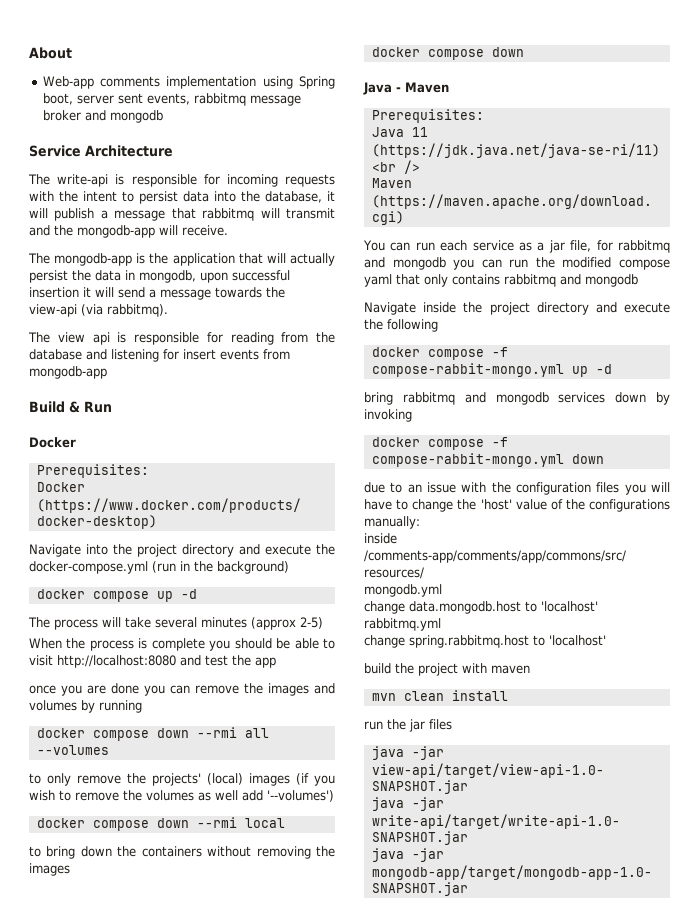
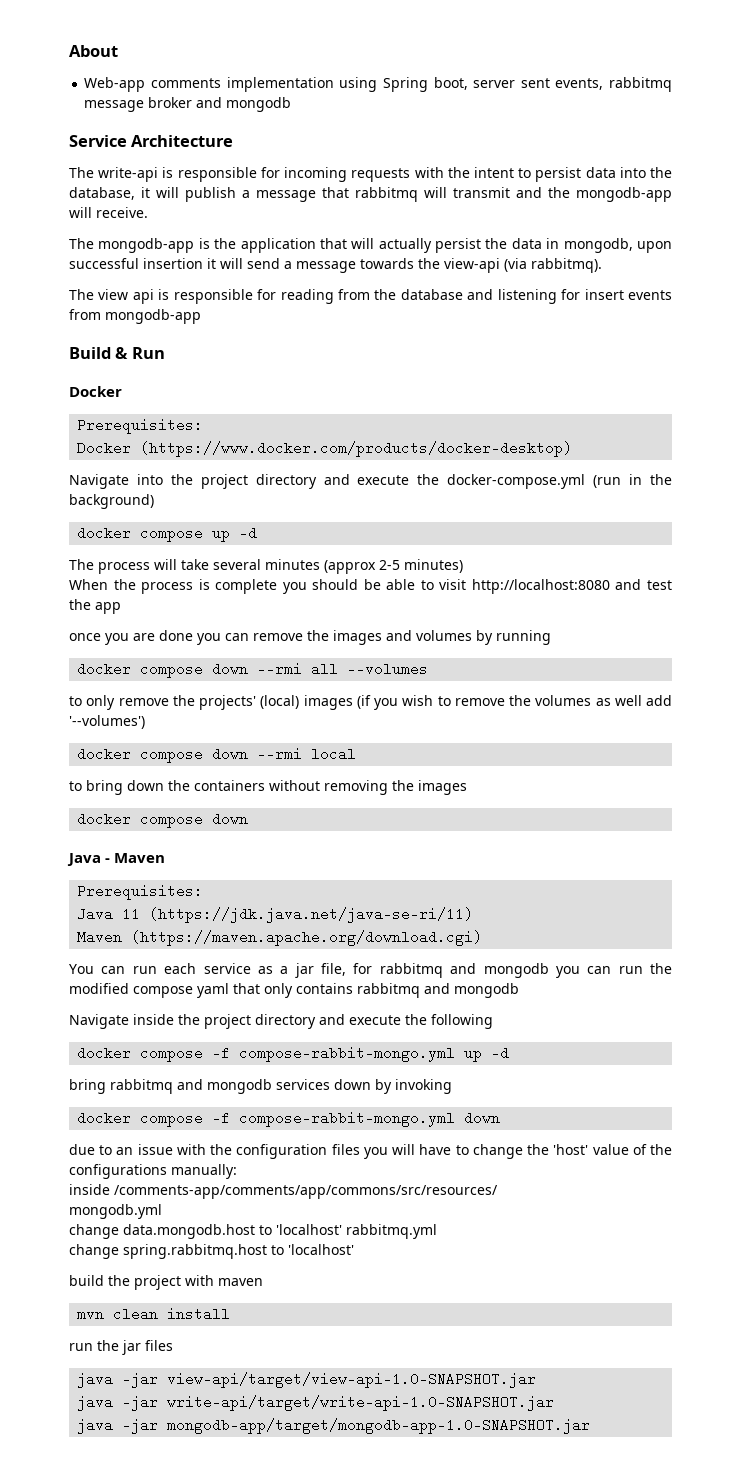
[300,617,323,629] 2-5) -> [379,559,463,573] 2-5 minutes)
[371,160,420,174] <br /> -> (474, 915) none

